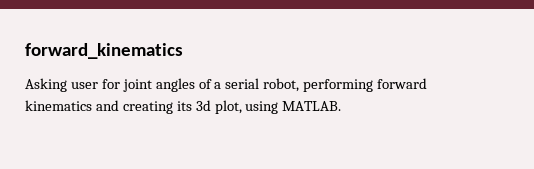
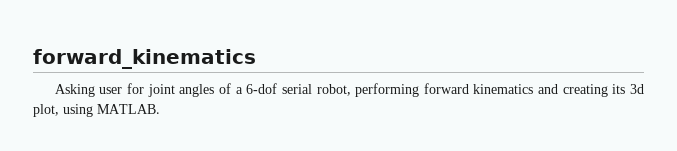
(222, 85) none -> [246,83,278,94] 6-dof

